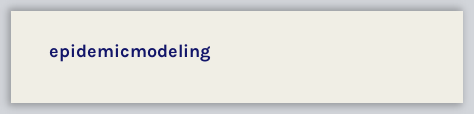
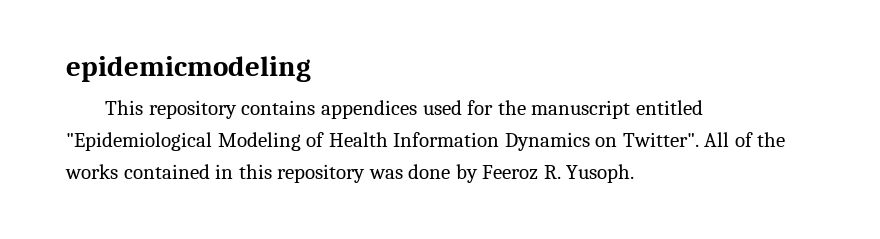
(211, 53) none -> [105,100,703,119] [66,132,786,151] [65,164,635,183] // This repository contains appendices used for the manuscript entitled "Epidemiological Modeling of Health Information Dynamics on Twitter". All of the works contained in this repository was done by Feeroz R. Yusoph.

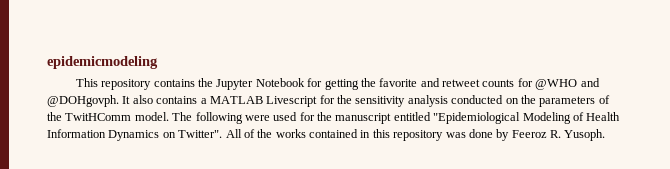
[321,100,418,119] appendices -> [198,78,600,90] [47,95,610,107] [47,112,270,124] the Jupyter Notebook for getting the favorite and retweet counts for @WHO and @DOHgovph. It also contains a MATLAB Livescript for the sensitivity analysis conducted on the parameters of the TwitHComm model. The following were

